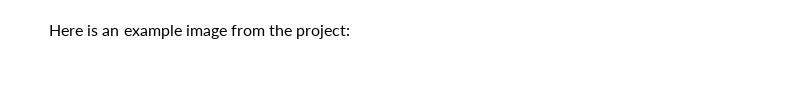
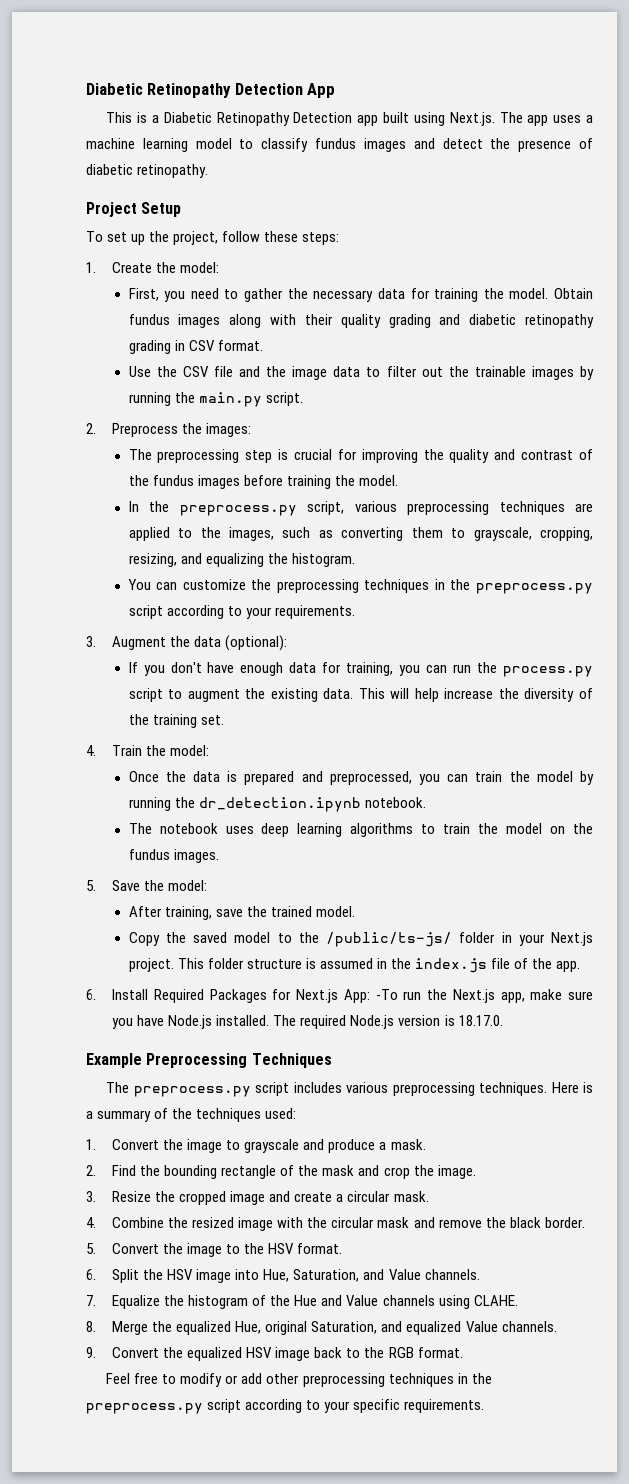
[49,25,351,39] Here is an example image from the project: -> [86,83,336,98] [106,112,593,126] [86,138,593,152] [86,164,209,178] [86,202,182,217] [86,231,340,245] [86,262,220,273] [128,288,593,302] [128,314,594,328] [128,340,263,354] [128,366,594,380] [128,392,303,407] [86,423,252,437] [128,449,593,463] [128,475,398,489] [128,501,594,516] [128,527,593,541] [128,553,355,567] [127,579,593,594] [128,605,355,619] [86,635,288,651] [128,662,593,677] [128,688,594,702] [128,714,224,728] [86,745,210,756] [128,771,594,785] [128,797,426,812] [128,823,593,837] [128,849,219,863] [86,880,208,891] [128,906,355,920] [128,932,594,947] [128,958,581,973] [86,989,593,1003] [112,1015,503,1029] [86,1053,332,1068] [106,1082,593,1097] [86,1108,297,1122] [86,1139,426,1153] [86,1165,476,1179] [86,1191,429,1205] [86,1217,585,1231] [86,1243,343,1257] [86,1269,480,1283] [86,1295,518,1309] [86,1321,557,1335] [86,1347,463,1361] [106,1373,492,1387] [86,1399,485,1414] Diabetic Retinopathy Detection App // This is a Diabetic Retinopathy Detection app built using Next.js. The app uses a machine learning model to classify fundus images and detect the presence of diabetic retinopathy. // Project Setup // To set up the project, follow these steps: // 1. Create the model: // First, you need to gather the necessary data for training the model. Obtain fundus images along with their quality grading and diabetic retinopathy grading in CSV format. // Use the CSV file and the image data to filter out the trainable images by running the main.py script. // 2. Preprocess the images: // The preprocessing step is crucial for improving the quality and contrast of the fundus images before training the model. // In the preprocess.py script, various preprocessing techniques are applied to the images, such as converting them to grayscale, cropping, resizing, and equalizing the histogram. // You can customize the preprocessing techniques in the preprocess.py script according to your requirements. // 3. Augment the data (optional): // If you don't have enough data for training, you can run the process.py script to augment the existing data. This will help increase the diversity of the training set. // 4. Train the model: // Once the data is prepared and preprocessed, you can train the model by running the dr_detection.ipynb notebook. // The notebook uses deep learning algorithms to train the model on the fundus images. // 5. Save the model: // After training, save the trained model. // Copy the saved model to the /public/ts-js/ folder in your Next.js project. This folder structure is assumed in the index.js file of the app. // 6. Install Required Packages for Next.js App: -To run the Next.js app, make sure you have Node.js installed. The required Node.js version is 18.17.0. // Example Preprocessing Techniques // The preprocess.py script includes various preprocessing techniques. Here is a summary of the techniques used: // 1. Convert the image to grayscale and produce a mask. // 2. Find the bounding rectangle of the mask and crop the image. // 3. Resize the cropped image and create a circular mask. // 4. Combine the resized image with the circular mask and remove the black border. // 5. Convert the image to the HSV format. // 6. Split the HSV image into Hue, Saturation, and Value channels. // 7. Equalize the histogram of the Hue and Value channels using CLAHE. // 8. Merge the equalized Hue, original Saturation, and equalized Value channels. // 9. Convert the equalized HSV image back to the RGB format. // Feel free to modify or add other preprocessing techniques in the preprocess.py script according to your specific requirements.

